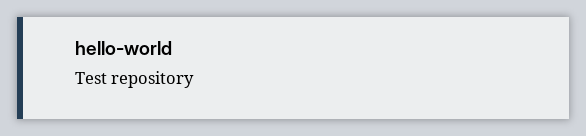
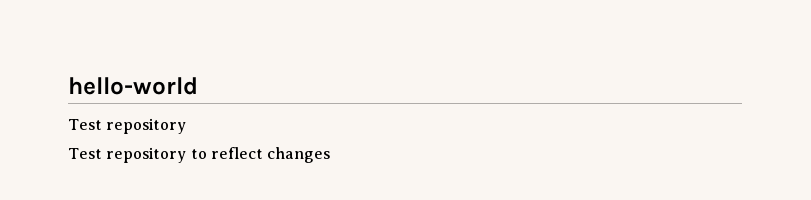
(195, 79) none -> [68,147,331,163] // Test repository to reflect changes

